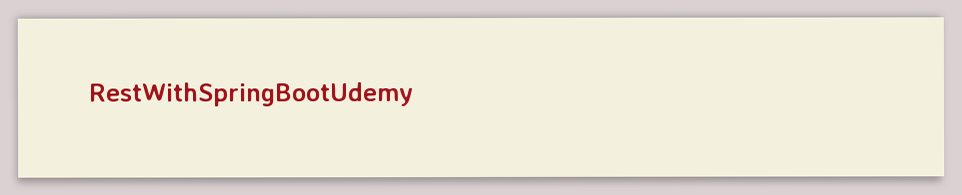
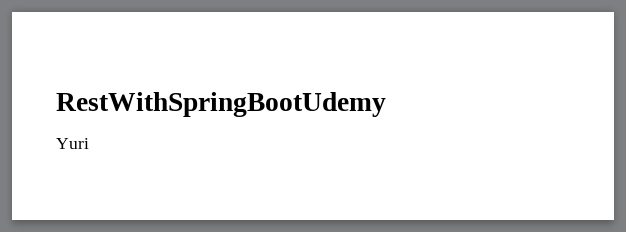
(414, 94) none -> [56,138,89,149] // Yuri

